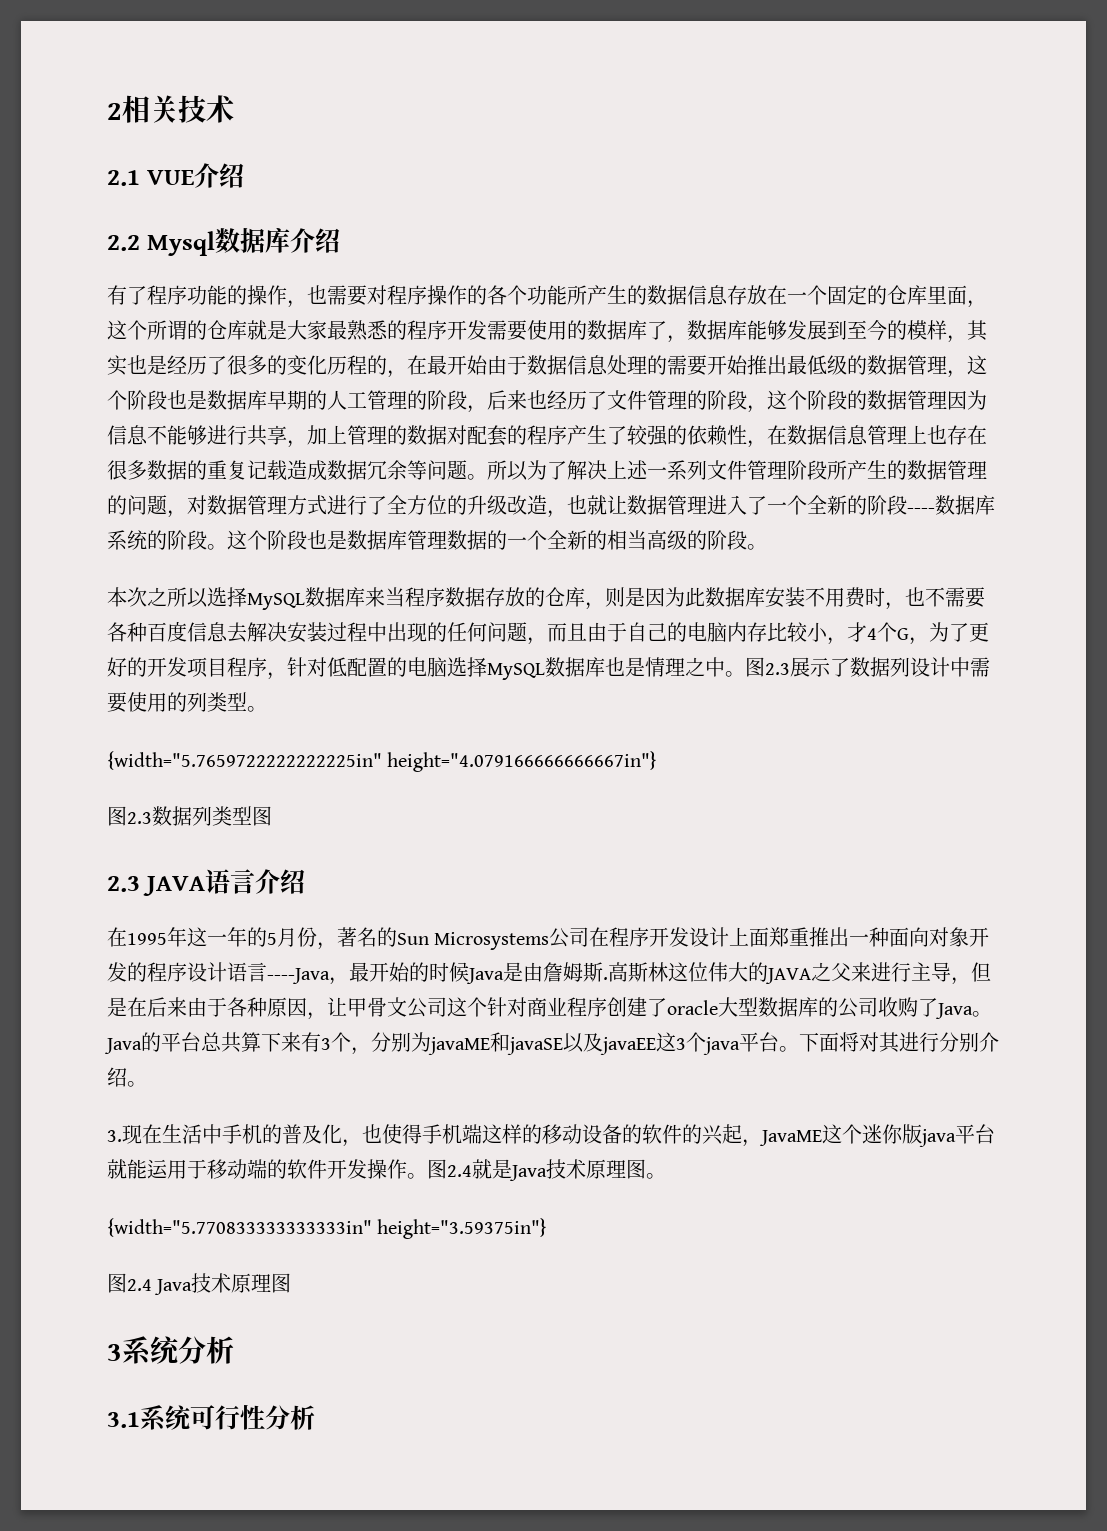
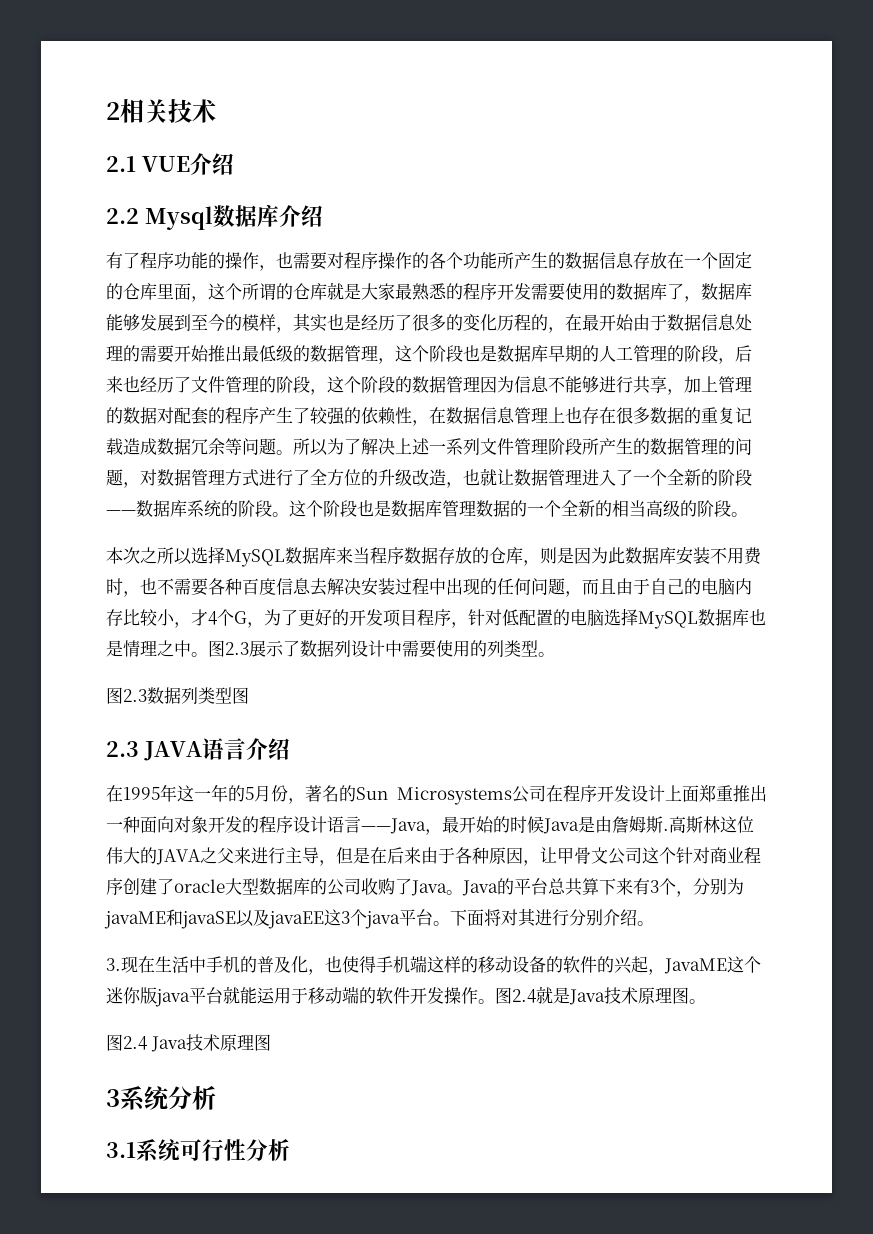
[907,508,935,513] ---- -> [106,510,136,515] ——
[107,751,658,772] // {width="5.7659722222222225in" height="4.079166666666667in"} -> (555, 654) none
[267,968,330,984] ----Java -> [361,818,426,834] ——Java
[107,1218,548,1239] // {width="5.770833333333333in" height="3.59375in"} -> (706, 1001) none

